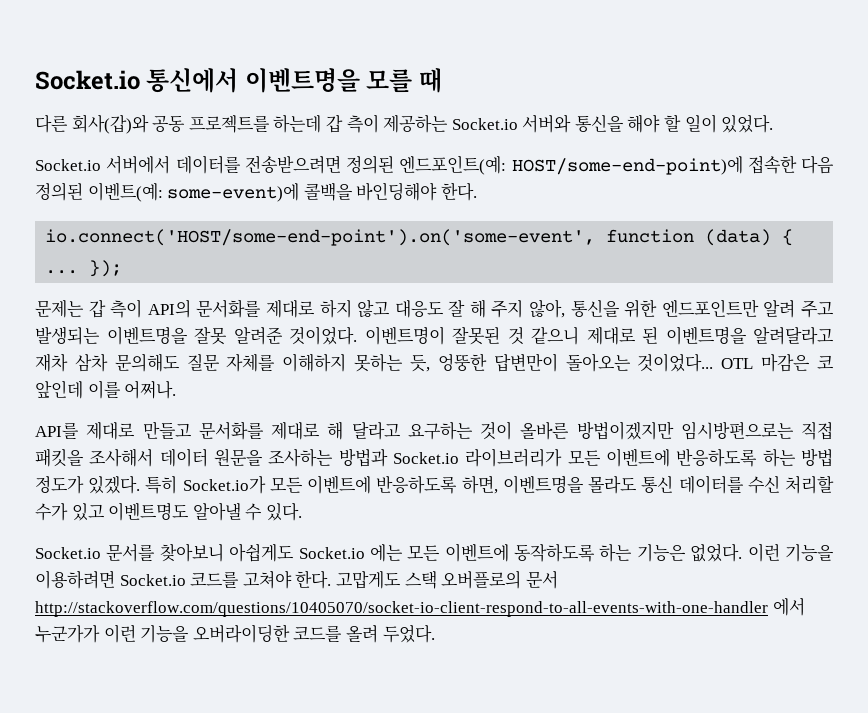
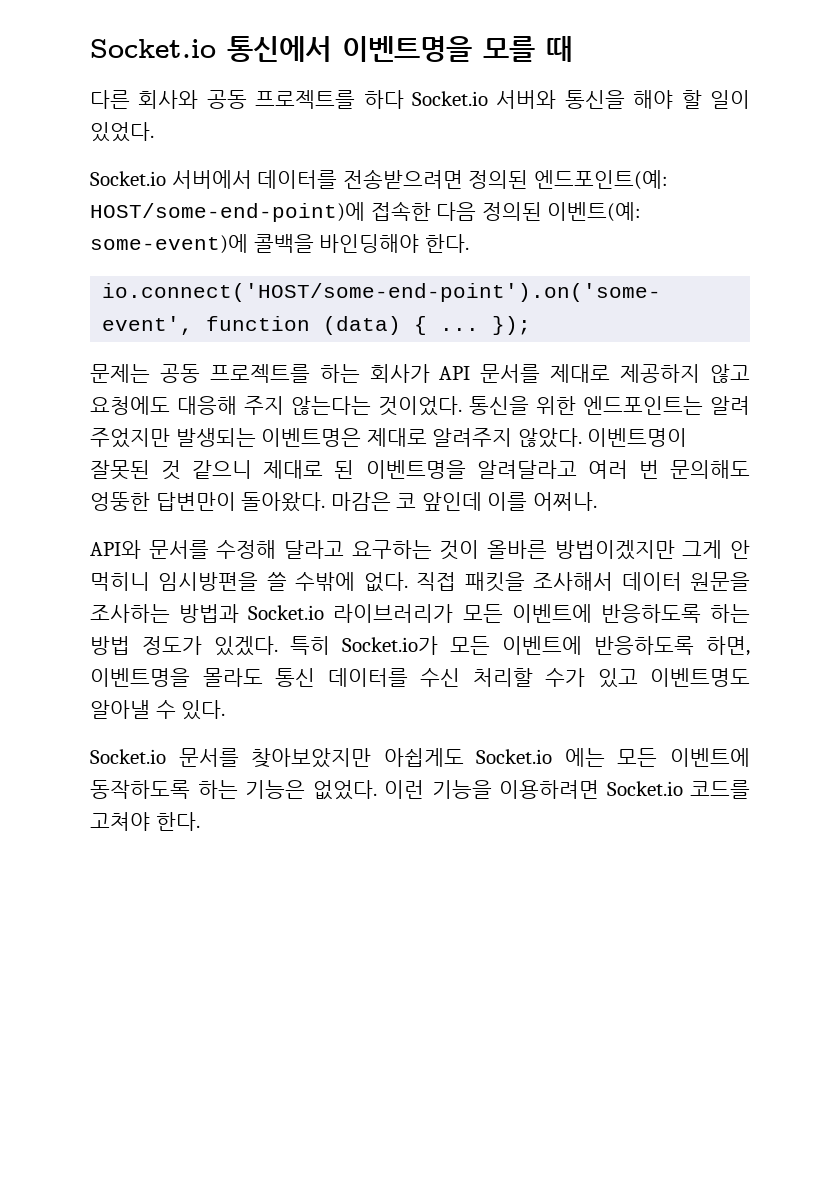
[71,114,449,134] 회사(갑)와 공동 프로젝트를 하는데 갑 측이 제공하는 -> [138,90,404,109] 회사와 공동 프로젝트를 하다
[88,299,834,318] [35,326,357,345] 갑 측이 API의 문서화를 제대로 하지 않고 대응도 잘 해 주지 않아, 통신을 위한 엔드포인트만 알려 주고 발생되는 이벤트명을 잘못 알려준 것이었다. -> [159,364,751,383] [90,396,750,416] [90,428,582,448] 공동 프로젝트를 하는 회사가 API 문서를 제대로 제공하지 않고 요청에도 대응해 주지 않는다는 것이었다. 통신을 위한 엔드포인트는 알려 주었지만 발생되는 이벤트명은 제대로 알려주지 않았다.
[35,353,754,372] 재차 삼차 문의해도 질문 자체를 이해하지 못하는 듯, 엉뚱한 답변만이 돌아오는 것이었다... OTL -> [587,460,750,479] [90,492,326,512] 여러 번 문의해도 엉뚱한 답변만이 돌아왔다.
[35,421,344,440] API를 제대로 만들고 문서화를 제대로 해 -> [90,540,277,559] API와 문서를 수정해
[680,421,794,440] 임시방편으로는 -> [682,540,750,559] [90,572,408,592] 그게 안 먹히니 임시방편을 쓸 수밖에 없다.
[159,543,224,562] 찾아보니 -> [251,748,372,768] 찾아보았지만
[335,570,558,589] [35,597,805,617] [35,624,435,643] 고맙게도 스택 오버플로의 문서 http://stackoverflow.com/questions/10405070/socket-io-client-respond-to-all-events-with-one-handler 에서 누군가가 이런 기능을 오버라이딩한 코드를 올려 두었다. -> (200, 821) none

